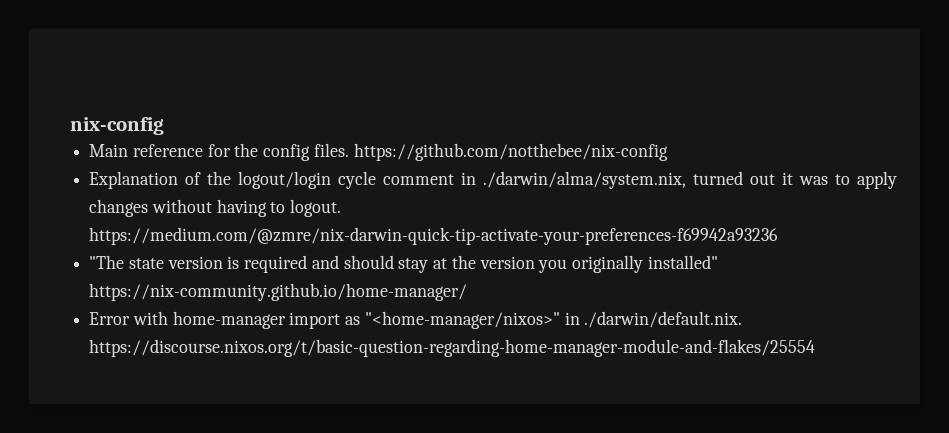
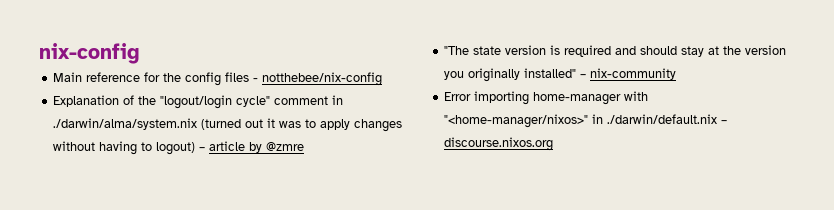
[313,143,668,161] files. https://github.com/notthebee/nix-config -> [225,72,383,86] files - notthebee/nix-config
[238,171,744,189] logout/login cycle comment in ./darwin/alma/system.nix, turned -> [160,95,344,109] [53,118,242,130] "logout/login cycle" comment in ./darwin/alma/system.nix (turned
[290,199,342,217] [89,227,779,245] logout. https://medium.com/@zmre/nix-darwin-quick-tip-activate-your-preferences-f69942a93236 -> [156,141,305,155] logout) – article by @zmre
[89,283,468,301] https://nix-community.github.io/home-manager/ -> [580,68,677,80] – nix-community
[132,311,743,329] [89,339,816,357] with home-manager import as "<home-manager/nixos>" in ./darwin/default.nix. https://discourse.nixos.org/t/basic-question-regarding-home-manager-module-and-flakes/25554 -> [474,91,649,105] [444,114,728,128] [444,137,554,151] importing home-manager with "<home-manager/nixos>" in ./darwin/default.nix – discourse.nixos.org

